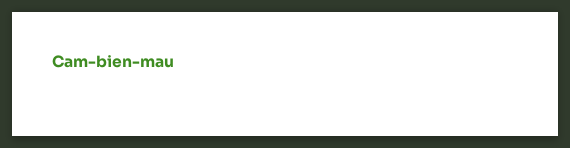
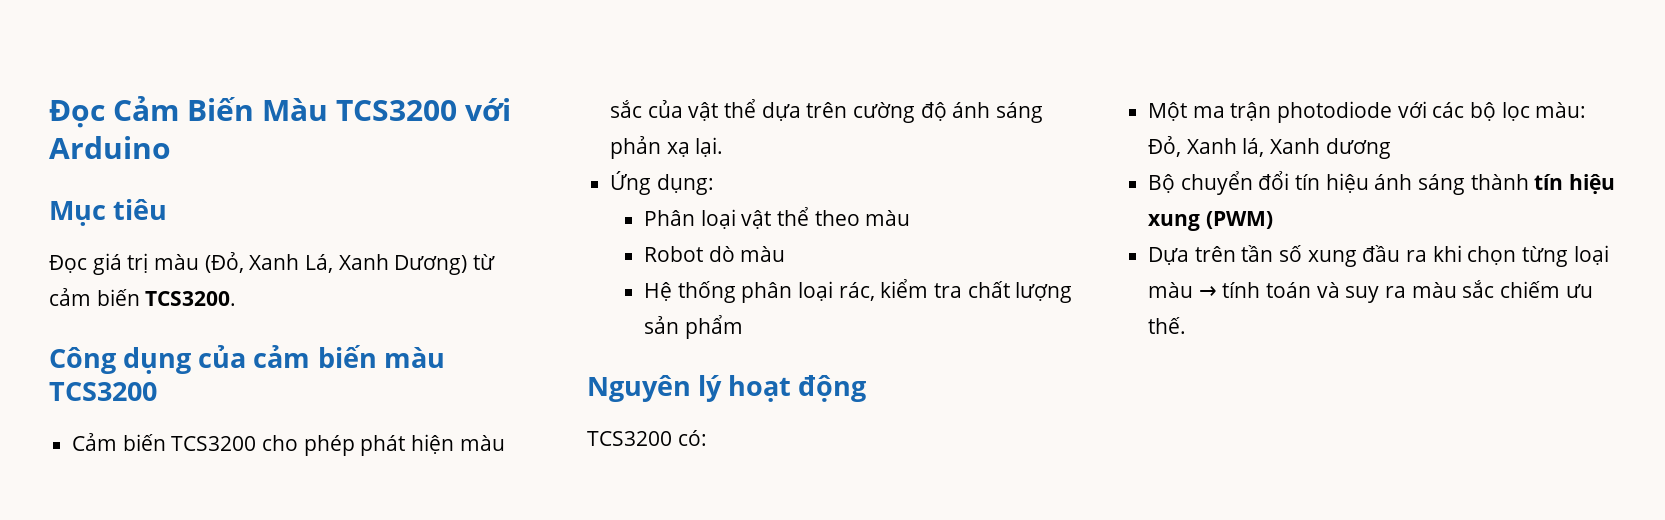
[52,55,174,68] Cam-bien-mau -> [49,96,511,128] [49,136,171,159] [49,199,168,226] [49,252,496,275] [49,288,237,306] [49,345,445,374] [49,382,157,401] [72,433,505,456] [610,99,1044,123] [610,136,724,159] [610,171,714,195] [644,207,911,229] [644,246,786,262] [644,279,1073,303] [644,315,743,339] [587,375,867,402] [587,430,707,446] [1148,101,1587,123] [1148,136,1391,159] [1148,171,1616,195] [1148,211,1273,231] [1148,245,1609,267] [1148,280,1593,303] [1148,317,1187,334] Đọc Cảm Biến Màu TCS3200 với Arduino // Mục tiêu // Đọc giá trị màu (Đỏ, Xanh Lá, Xanh Dương) từ cảm biến TCS3200. // Công dụng của cảm biến màu TCS3200 // Cảm biến TCS3200 cho phép phát hiện màu sắc của vật thể dựa trên cường độ ánh sáng phản xạ lại. // Ứng dụng: // Phân loại vật thể theo màu // Robot dò màu // Hệ thống phân loại rác, kiểm tra chất lượng sản phẩm // Nguyên lý hoạt động // TCS3200 có: // Một ma trận photodiode với các bộ lọc màu: Đỏ, Xanh lá, Xanh dương // Bộ chuyển đổi tín hiệu ánh sáng thành tín hiệu xung (PWM) // Dựa trên tần số xung đầu ra khi chọn từng loại màu → tính toán và suy ra màu sắc chiếm ưu thế.

